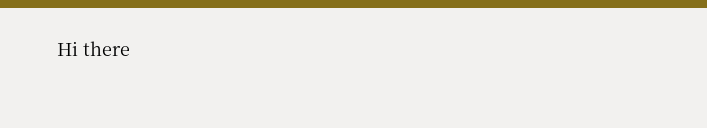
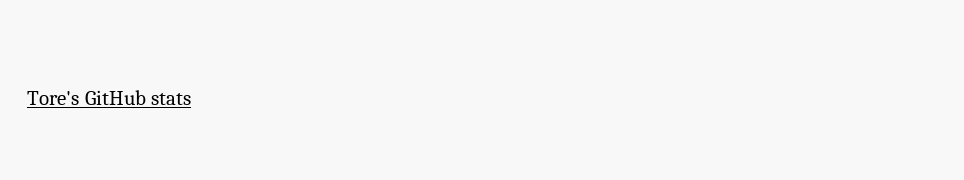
[57,41,130,56] Hi there -> [27,90,192,105] Tore's GitHub stats

